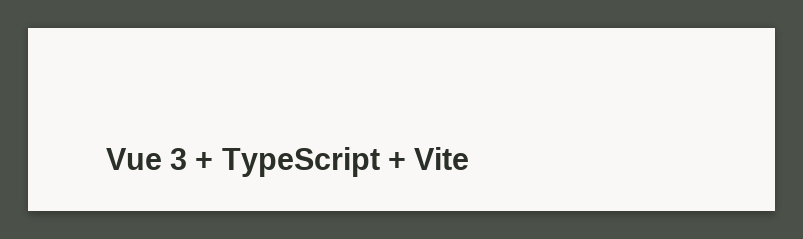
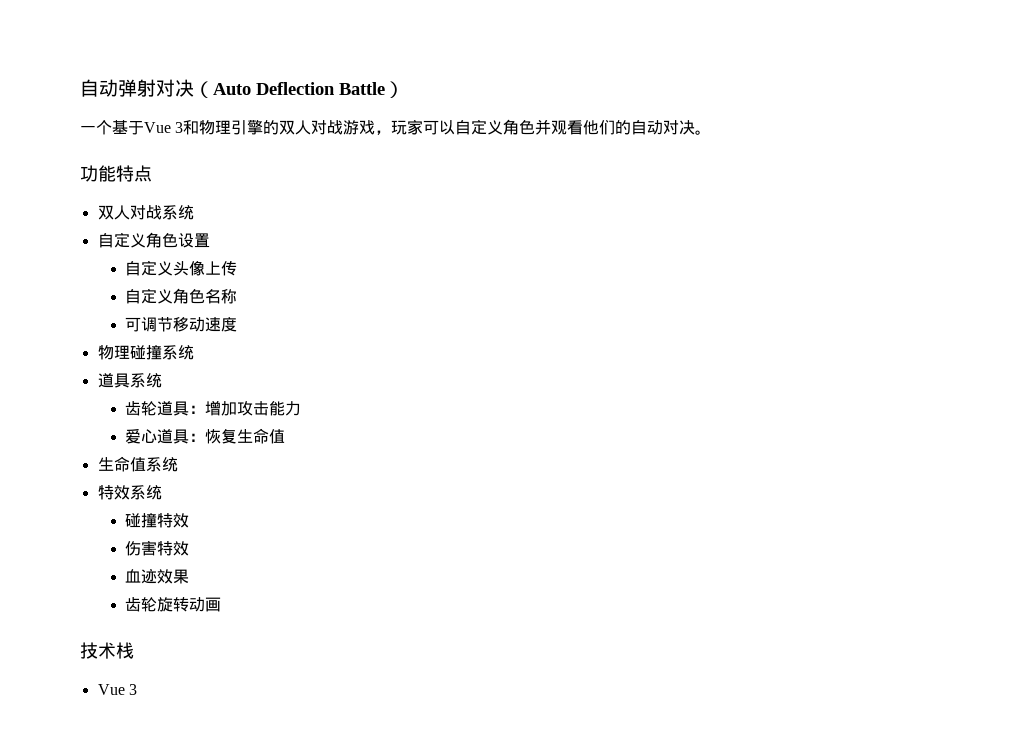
[106,147,470,177] Vue 3 + TypeScript + Vite -> [80,79,404,98] [80,119,712,135] [80,165,152,182] [97,205,194,220] [97,232,210,248] [125,260,238,276] [125,288,238,304] [125,317,238,332] [97,345,194,360] [97,373,162,388] [125,400,302,416] [125,428,286,444] [97,456,178,472] [97,485,162,500] [125,513,190,528] [125,540,190,556] [125,568,190,584] [125,597,222,612] [80,642,134,659] [97,684,137,695] 自动弹射对决（Auto Deflection Battle） // 一个基于Vue 3和物理引擎的双人对战游戏，玩家可以自定义角色并观看他们的自动对决。 // 功能特点 // 双人对战系统 // 自定义角色设置 // 自定义头像上传 // 自定义角色名称 // 可调节移动速度 // 物理碰撞系统 // 道具系统 // 齿轮道具：增加攻击能力 // 爱心道具：恢复生命值 // 生命值系统 // 特效系统 // 碰撞特效 // 伤害特效 // 血迹效果 // 齿轮旋转动画 // 技术栈 // Vue 3

